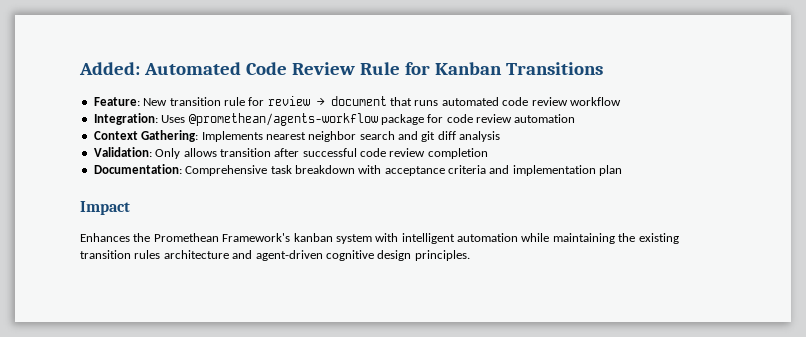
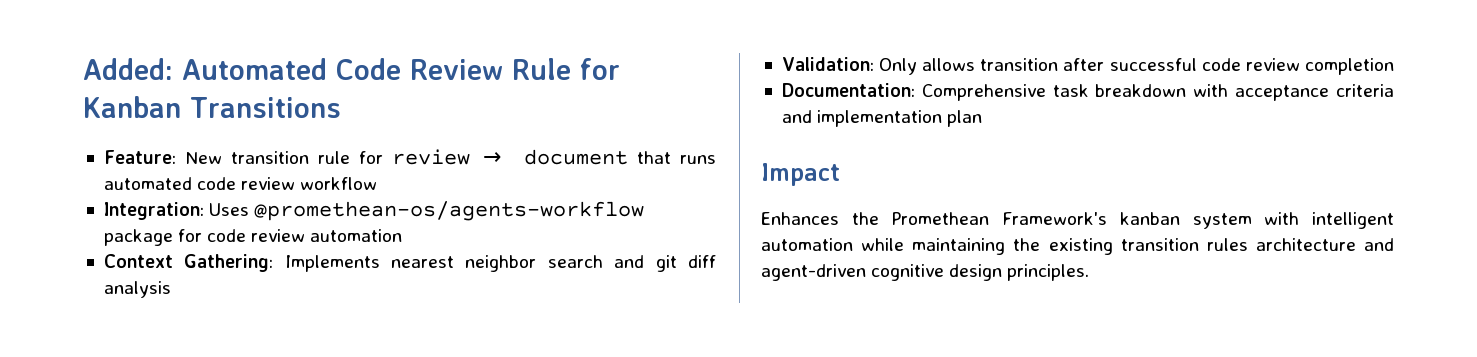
[188,113,378,126] @promethean/agents-workflow -> [254,201,645,221] @promethean-os/agents-workflow

